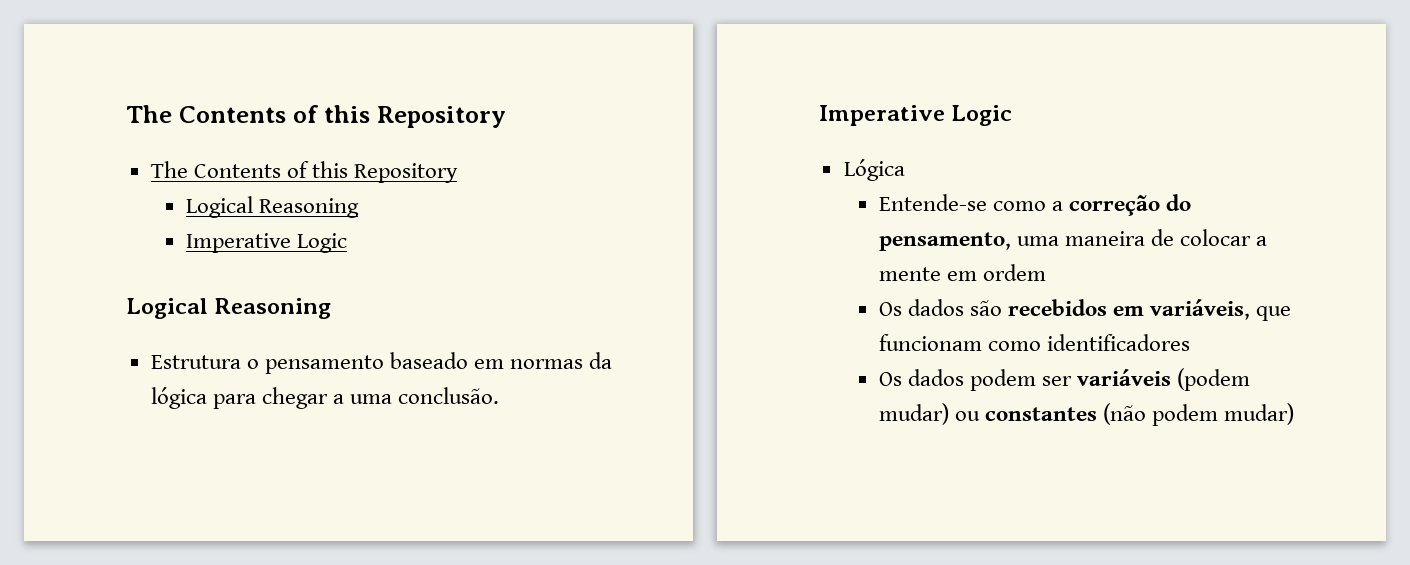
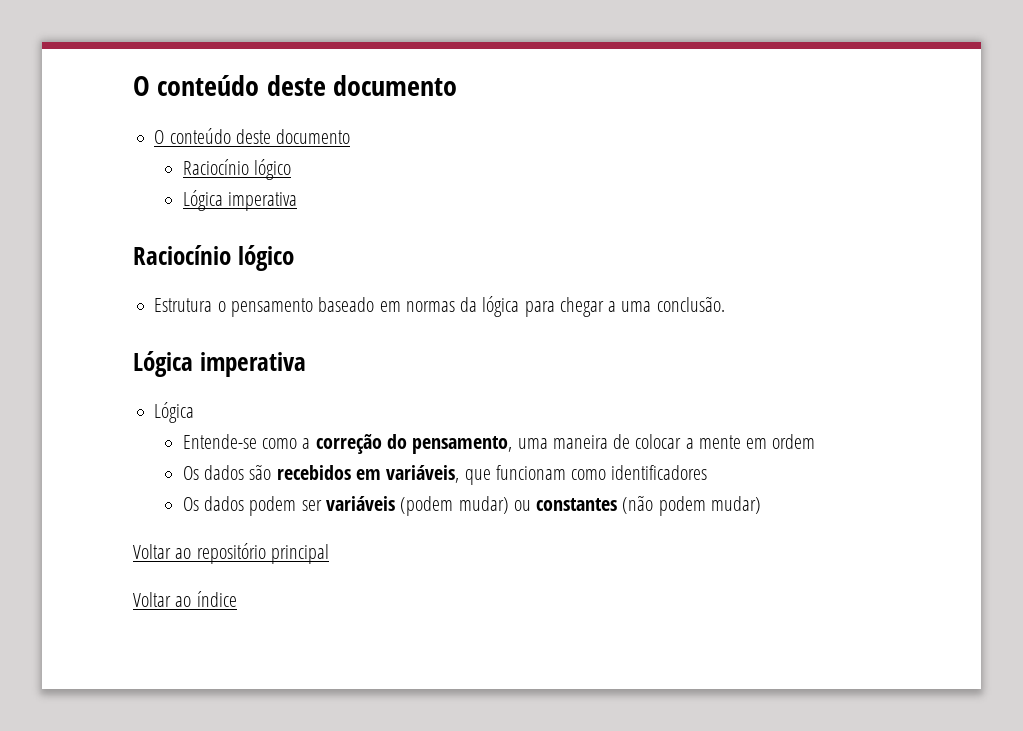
[126,105,506,128] [150,161,459,183] [185,196,359,218] [185,233,347,253] [126,298,332,319] The Contents of this Repository // The Contents of this Repository // Logical Reasoning // Imperative Logic // Logical Reasoning -> [133,75,458,96] [154,128,351,144] [182,159,292,180] [182,190,298,211] [133,245,294,271] O conteúdo deste documento // O conteúdo deste documento // Raciocínio lógico // Lógica imperativa // Raciocínio lógico
[819,105,1013,126] Imperative Logic -> [133,351,306,377] Lógica imperativa
(1295, 414) none -> [133,543,329,564] [133,591,237,607] // Voltar ao repositório principal // Voltar ao índice

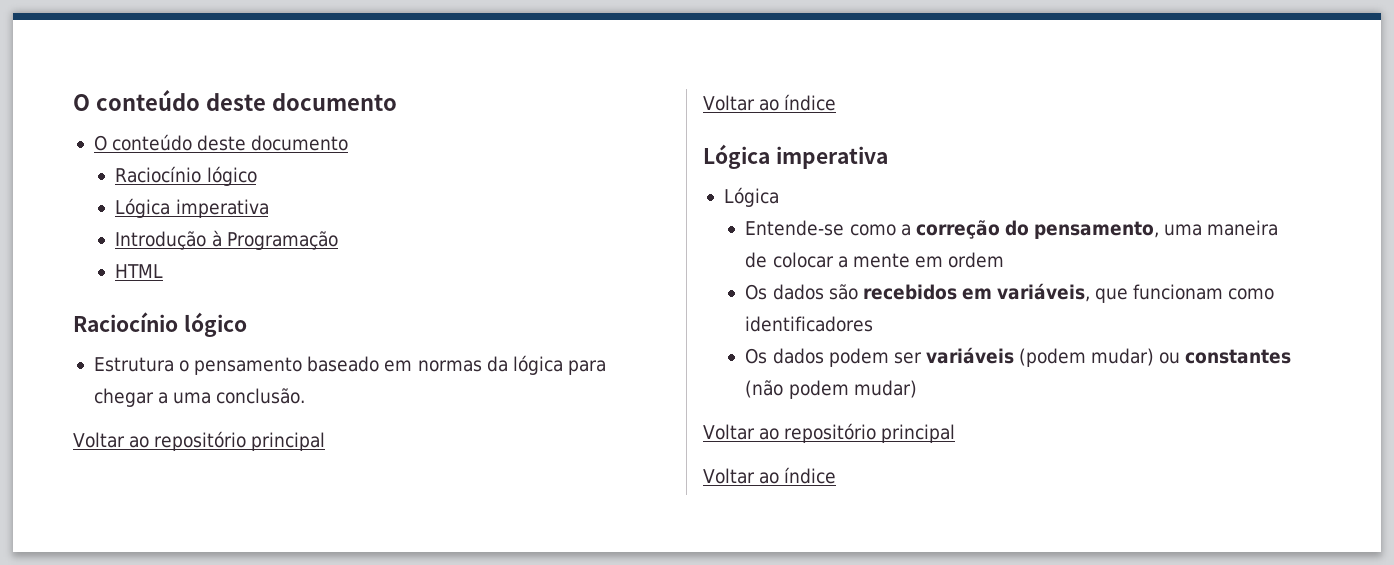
(298, 201) none -> [115,230,338,250] [115,264,164,278] // Introdução à Programação // HTML
(725, 304) none -> [73,431,326,451] [703,94,837,111] // Voltar ao repositório principal // Voltar ao índice

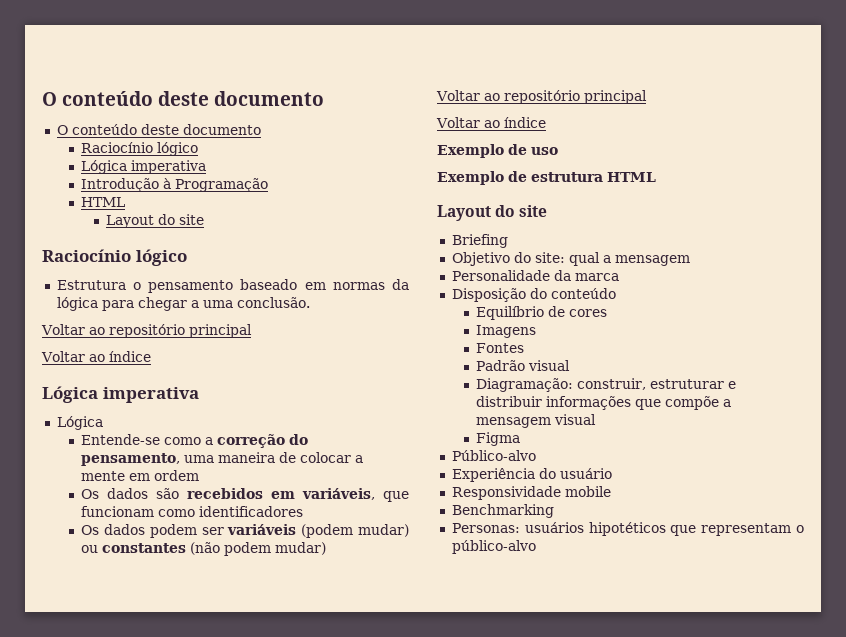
(164, 271) none -> [106,214,205,228] // Layout do site
(837, 475) none -> [437,144,558,158] [437,171,656,185] [437,205,548,221] [451,234,508,248] [451,252,690,266] [451,270,619,281] [451,288,616,302] [476,306,608,320] [476,325,537,338] [476,343,525,353] [476,360,571,371] [476,378,737,392] [476,396,732,410] [476,414,597,428] [476,432,521,446] [451,450,536,461] [451,468,612,482] [451,486,611,500] [451,504,554,518] [451,522,804,536] [451,540,536,554] // Exemplo de uso // Exemplo de estrutura HTML // Layout do site // Briefing // Objetivo do site: qual a mensagem // Personalidade da marca // Disposição do conteúdo // Equilíbrio de cores // Imagens // Fontes // Padrão visual // Diagramação: construir, estruturar e distribuir informações que compõe a mensagem visual // Figma // Público-alvo // Experiência do usuário // Responsividade mobile // Benchmarking // Personas: usuários hipotéticos que representam o público-alvo

